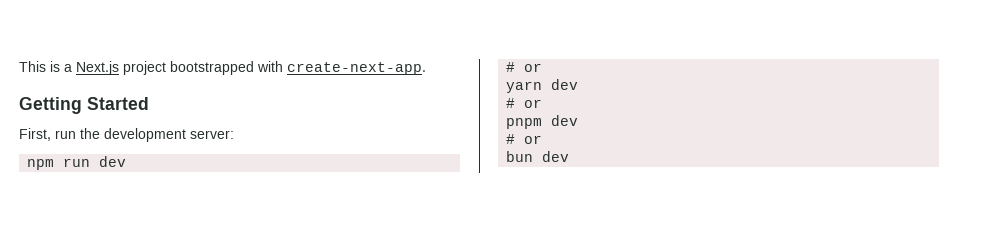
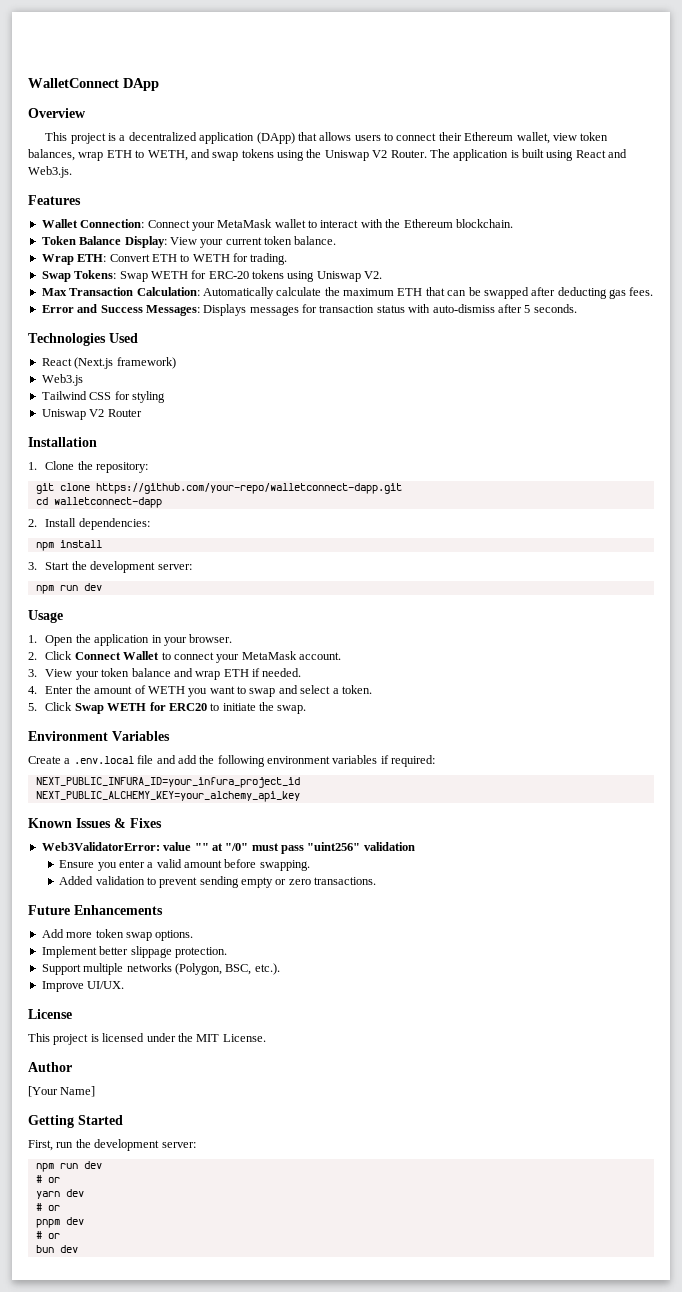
[19,61,426,75] This is a Next.js project bootstrapped with create-next-app. -> [28,78,159,91] [28,108,86,118] [45,132,609,144] [28,149,628,161] [28,166,72,178] [28,195,81,205] [41,219,513,231] [41,236,337,248] [41,253,288,265] [41,270,383,282] [41,287,654,299] [41,304,577,316] [28,333,138,346] [41,357,176,369] [41,374,83,386] [41,391,165,403] [41,409,142,420] [28,437,97,447] [28,461,149,473] [35,483,402,494] [35,497,162,508] [28,518,150,530] [35,540,102,551] [28,561,192,573] [35,583,102,594] [28,610,63,623] [28,634,233,646] [28,651,342,663] [28,668,302,680] [28,685,372,697] [28,702,307,714] [28,731,170,741] [28,755,436,767] [35,777,300,788] [35,791,300,802] [28,818,162,828] [41,842,415,854] [59,859,310,871] [59,876,377,888] [28,905,163,915] [41,929,194,941] [41,946,227,958] [41,963,280,975] [41,981,125,992] [28,1009,72,1019] [28,1033,266,1045] [28,1062,72,1072] [28,1086,96,1097] WalletConnect DApp // Overview // This project is a decentralized application (DApp) that allows users to connect their Ethereum wallet, view token balances, wrap ETH to WETH, and swap tokens using the Uniswap V2 Router. The application is built using React and Web3.js. // Features // Wallet Connection: Connect your MetaMask wallet to interact with the Ethereum blockchain. // Token Balance Display: View your current token balance. // Wrap ETH: Convert ETH to WETH for trading. // Swap Tokens: Swap WETH for ERC-20 tokens using Uniswap V2. // Max Transaction Calculation: Automatically calculate the maximum ETH that can be swapped after deducting gas fees. // Error and Success Messages: Displays messages for transaction status with auto-dismiss after 5 seconds. // Technologies Used // React (Next.js framework) // Web3.js // Tailwind CSS for styling // Uniswap V2 Router // Installation // 1. Clone the repository: // git clone https://github.com/your-repo/walletconnect-dapp.git // cd walletconnect-dapp // 2. Install dependencies: // npm install // 3. Start the development server: // npm run dev // Usage // 1. Open the application in your browser. // 2. Click Connect Wallet to connect your MetaMask account. // 3. View your token balance and wrap ETH if needed. // 4. Enter the amount of WETH you want to swap and select a token. // 5. Click Swap WETH for ERC20 to initiate the swap. // Environment Variables // Create a .env.local file and add the following environment variables if required: // NEXT_PUBLIC_INFURA_ID=your_infura_project_id // NEXT_PUBLIC_ALCHEMY_KEY=your_alchemy_api_key // Known Issues & Fixes // Web3ValidatorError: value "" at "/0" must pass "uint256" validation // Ensure you enter a valid amount before swapping. // Added validation to prevent sending empty or zero transactions. // Future Enhancements // Add more token swap options. // Implement better slippage protection. // Support multiple networks (Polygon, BSC, etc.). // Improve UI/UX. // License // This project is licensed under the MIT License. // Author // [Your Name]

